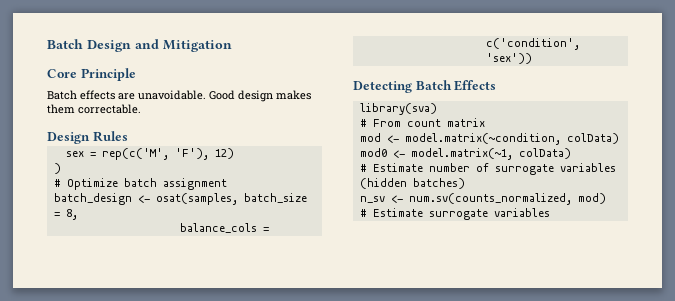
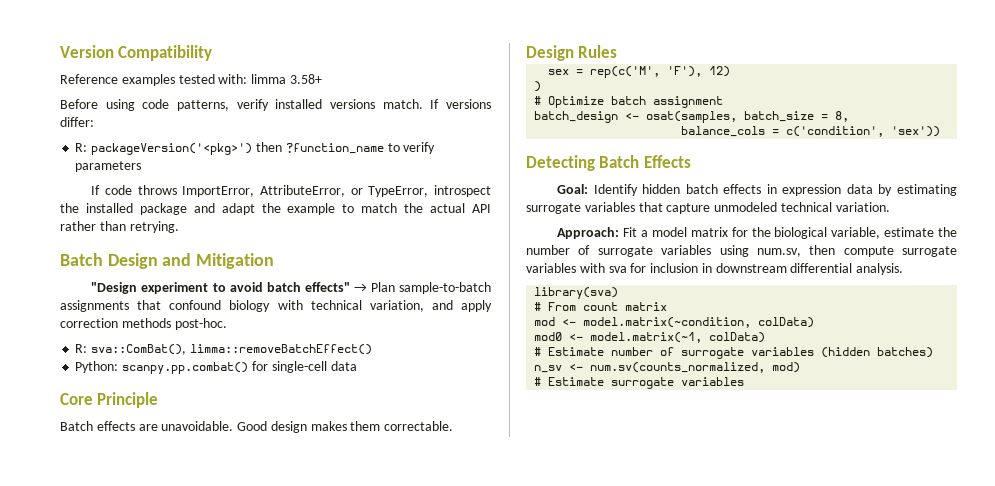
[47,39,232,52] Batch Design and Mitigation -> [60,45,213,61] [60,74,322,86] [60,99,492,111] [60,117,94,127] [75,142,436,155] [75,161,142,172] [91,185,491,197] [60,203,491,215] [60,221,179,233] [60,253,275,269] [91,282,491,294] [60,300,492,312] [60,318,227,330] [75,344,372,355] [75,361,357,374] Version Compatibility // Reference examples tested with: limma 3.58+ // Before using code patterns, verify installed versions match. If versions differ: // R: packageVersion('<pkg>') then ?function_name to verify parameters // If code throws ImportError, AttributeError, or TypeError, introspect the installed package and adapt the example to match the actual API rather than retrying. // Batch Design and Mitigation // "Design experiment to avoid batch effects" → Plan sample-to-batch assignments that confound biology with technical variation, and apply correction methods post-hoc. // R: sva::ComBat(), limma::removeBatchEffect() // Python: scanpy.pp.combat() for single-cell data
(497, 85) none -> [557,184,958,196] [526,202,890,214] [557,227,957,239] [526,245,957,257] [526,263,904,275] // Goal: Identify hidden batch effects in expression data by estimating surrogate variables that capture unmodeled technical variation. // Approach: Fit a model matrix for the biological variable, estimate the number of surrogate variables using num.sv, then compute surrogate variables with sva for inclusion in downstream differential analysis.

